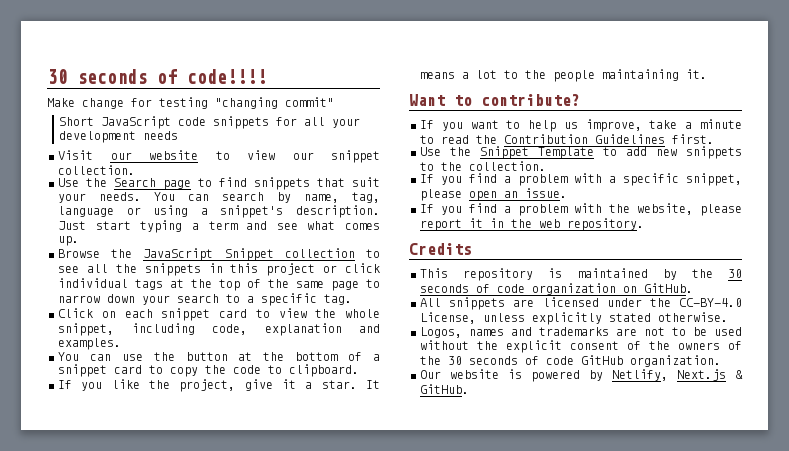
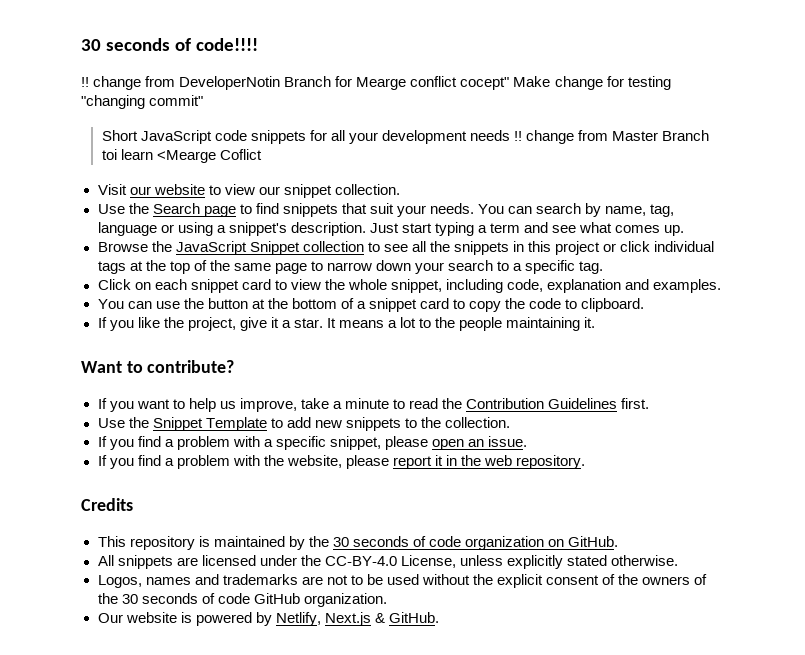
(267, 76) none -> [81,76,510,90] !! change from DeveloperNotin Branch for Mearge conflict cocept"
(179, 135) none -> [513,130,710,144] [101,149,262,163] !! change from Master Branch toi learn <Mearge Coflict

